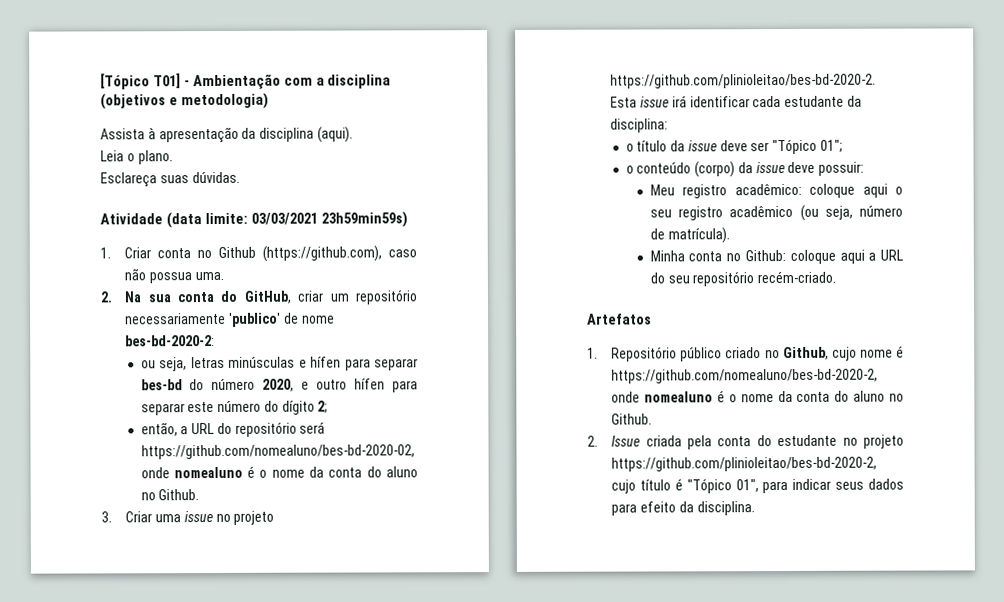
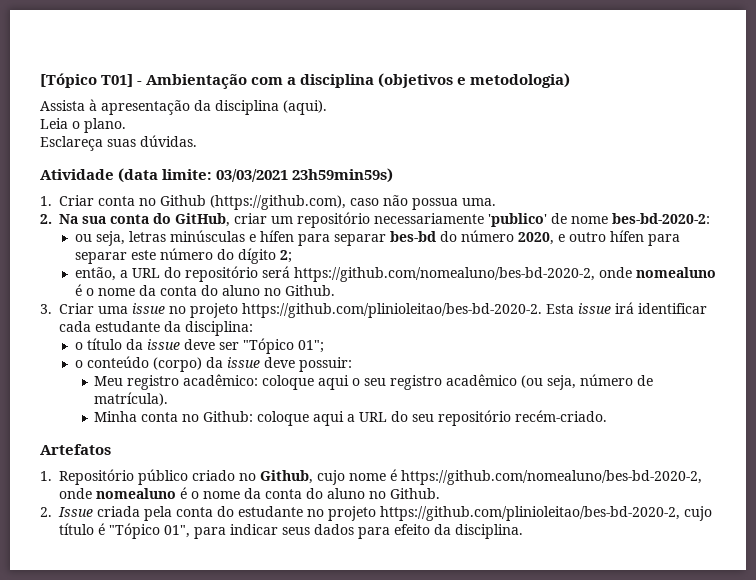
[140,444,415,460] https://github.com/nomealuno/bes-bd-2020-02, -> [293,267,595,282] https://github.com/nomealuno/bes-bd-2020-2,

